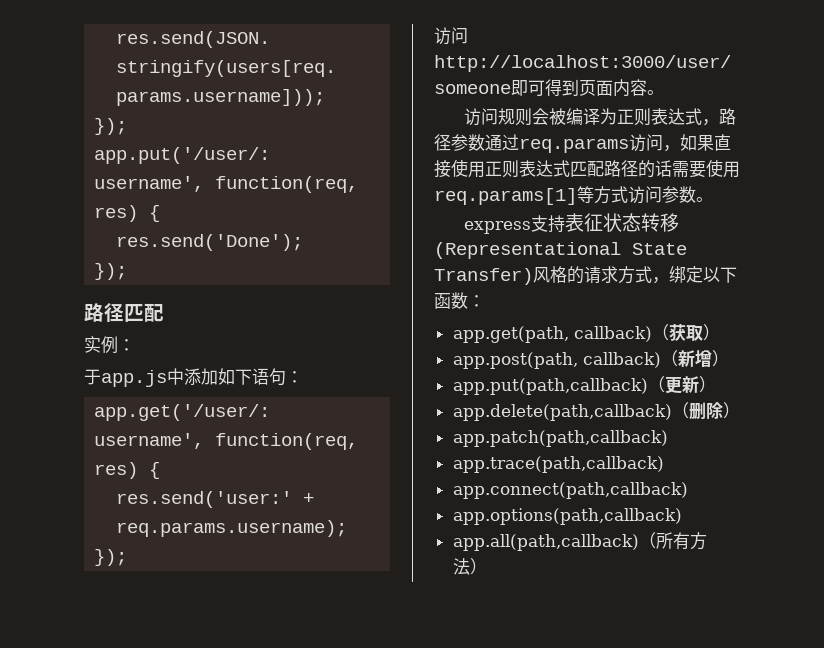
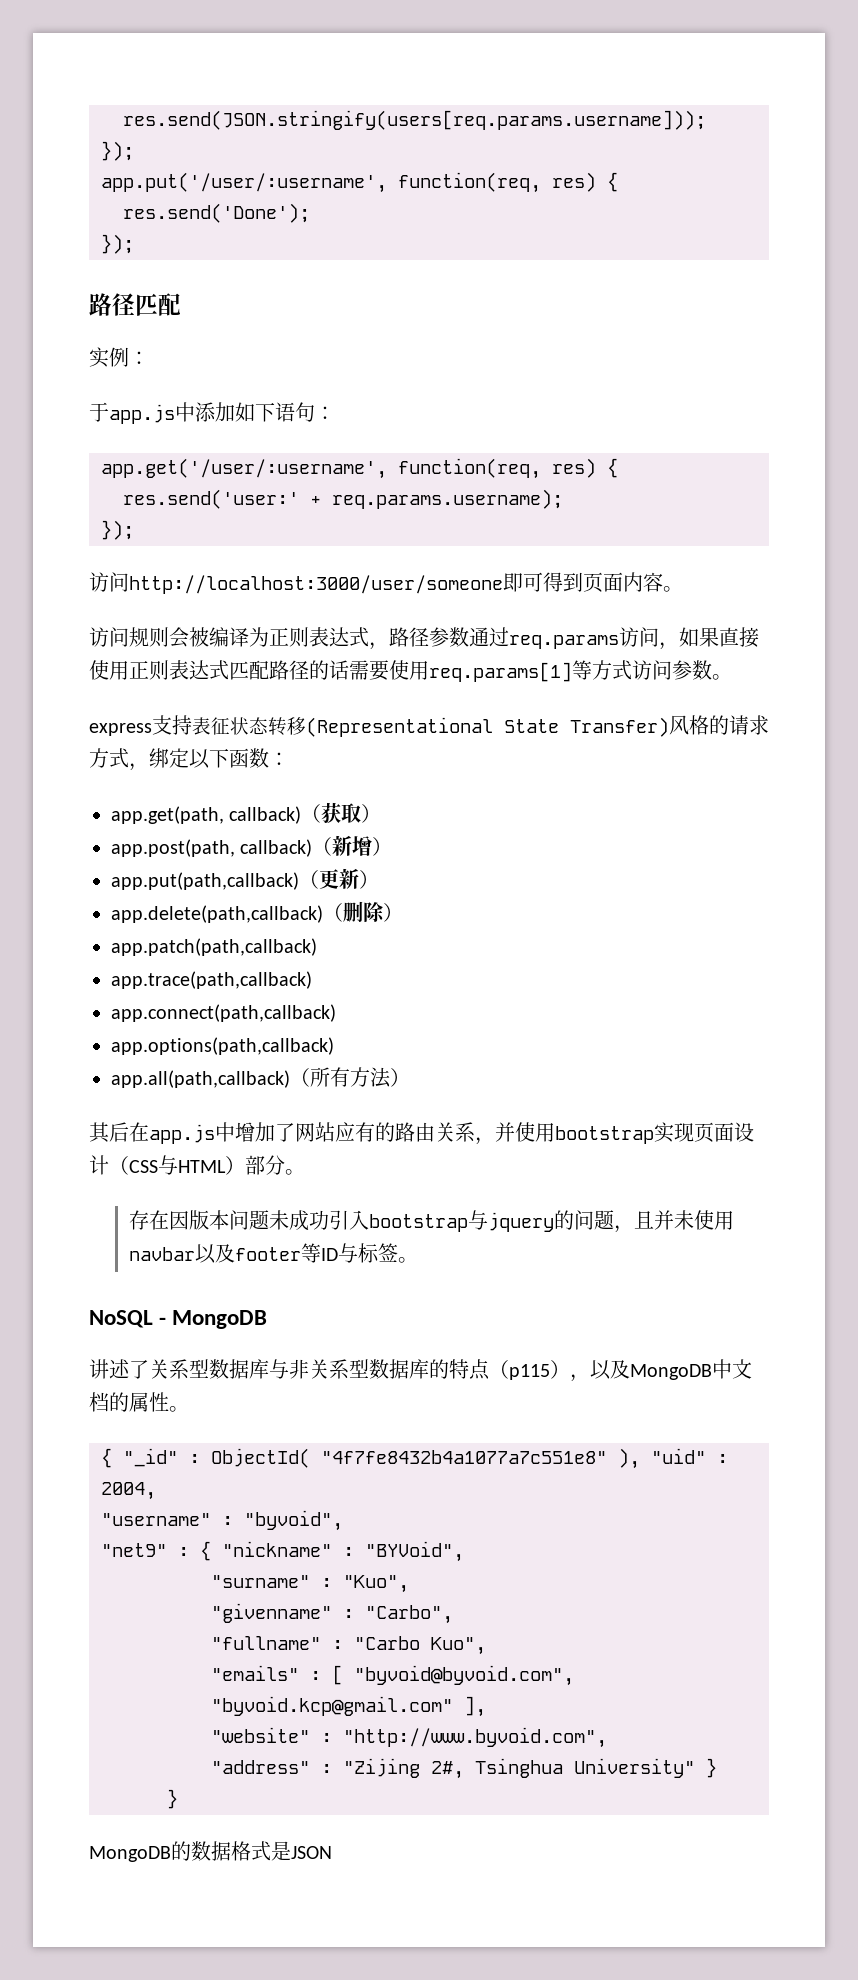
(487, 566) none -> [89,1122,754,1145] [89,1155,305,1175] [128,1210,734,1233] [128,1243,418,1264] [89,1310,268,1329] [89,1359,752,1382] [89,1392,189,1412] [101,1448,728,1469] [101,1482,156,1500] [101,1510,343,1531] [101,1541,464,1562] [211,1575,409,1593] [211,1603,453,1624] [211,1636,486,1655] [211,1665,574,1686] [211,1696,486,1717] [211,1727,607,1748] [211,1758,717,1779] [167,1789,178,1809] [89,1841,332,1862] // 其后在app.js中增加了网站应有的路由关系，并使用bootstrap实现页面设计（CSS与HTML）部分。 // 存在因版本问题未成功引入bootstrap与jquery的问题，且并未使用navbar以及footer等ID与标签。 // NoSQL - MongoDB // 讲述了关系型数据库与非关系型数据库的特点（p115），以及MongoDB中文档的属性。 // { "_id" : ObjectId( "4f7fe8432b4a1077a7c551e8" ), "uid" : 2004, // "username" : "byvoid", // "net9" : { "nickname" : "BYVoid", // "surname" : "Kuo", // "givenname" : "Carbo", // "fullname" : "Carbo Kuo", // "emails" : [ "byvoid@byvoid.com", "byvoid.kcp@gmail.com" ], // "website" : "http://www.byvoid.com", // "address" : "Zijing 2#, Tsinghua University" } // } // MongoDB的数据格式是JSON

